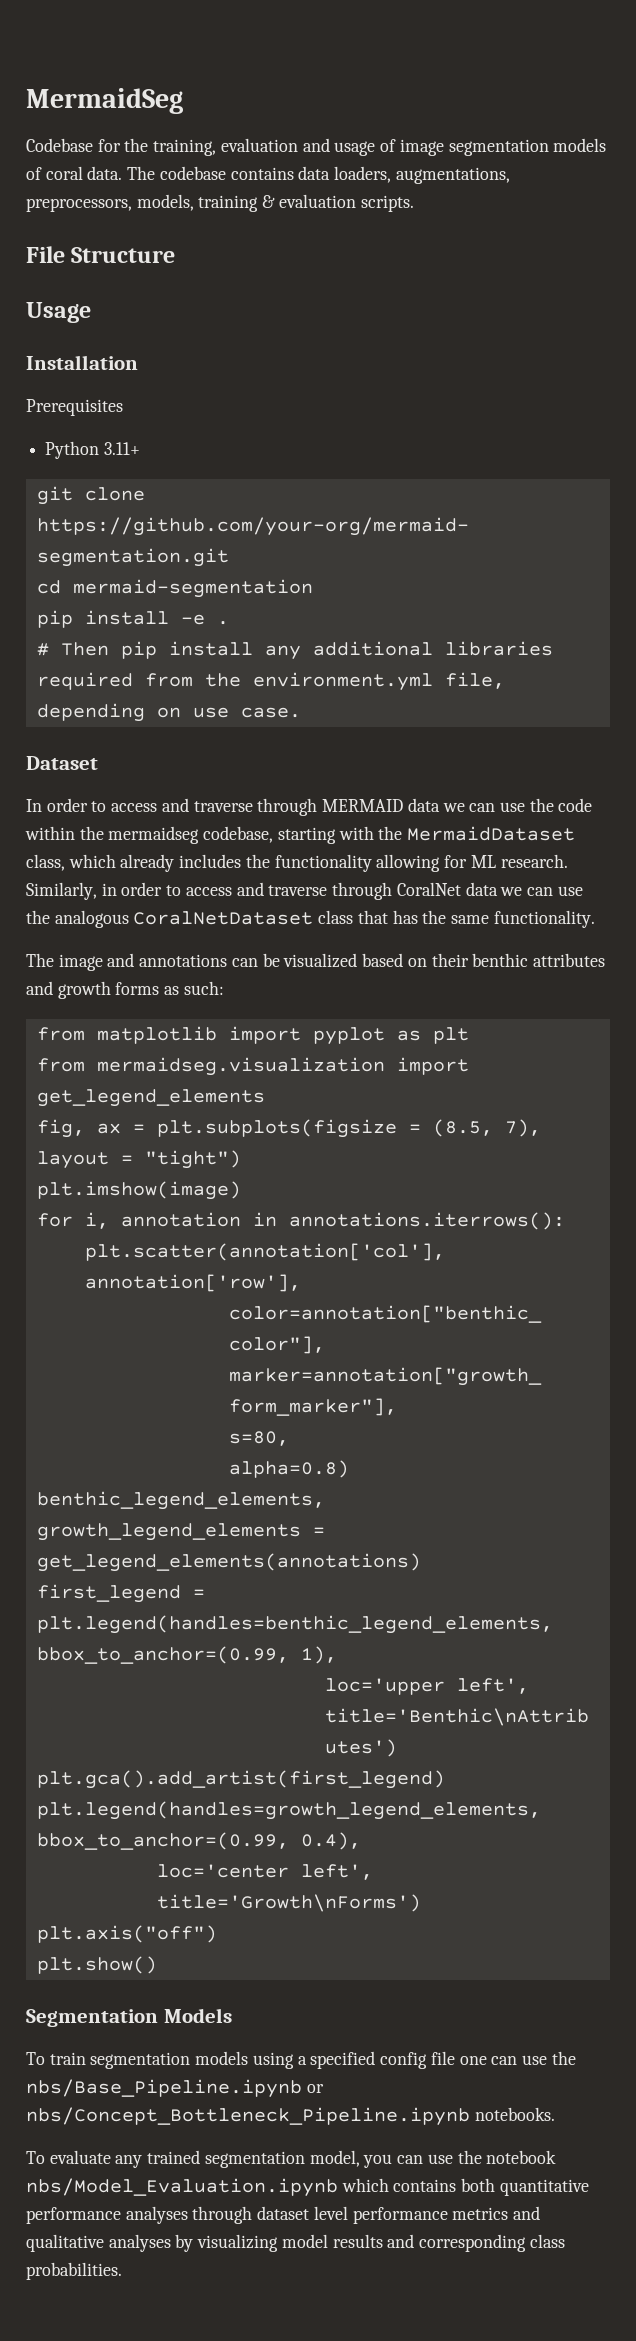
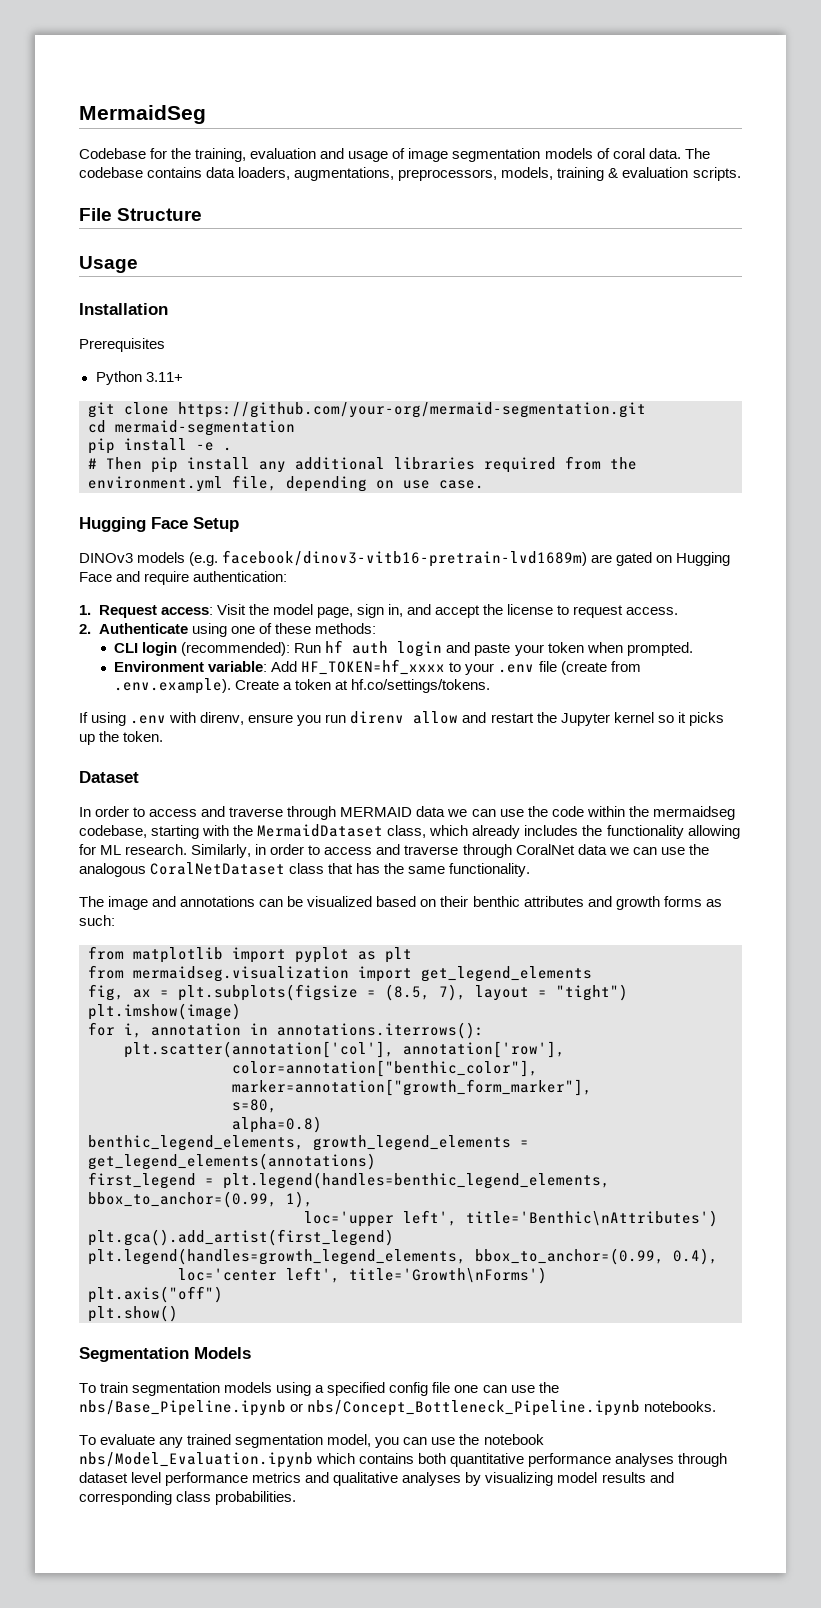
(301, 712) none -> [79,517,239,532] [79,550,731,567] [79,571,288,585] [79,604,679,618] [79,623,376,637] [114,640,693,657] [114,659,641,675] [114,678,491,694] [79,711,724,726] [79,731,164,745] // Hugging Face Setup // DINOv3 models (e.g. facebook/dinov3-vitb16-pretrain-lvd1689m) are gated on Hugging Face and require authentication: // 1. Request access: Visit the model page, sign in, and accept the license to request access. // 2. Authenticate using one of these methods: // CLI login (recommended): Run hf auth login and paste your token when prompted. // Environment variable: Add HF_TOKEN=hf_xxxx to your .env file (create from .env.example). Create a token at hf.co/settings/tokens. // If using .env with direnv, ensure you run direnv allow and restart the Jupyter kernel so it picks up the token.

